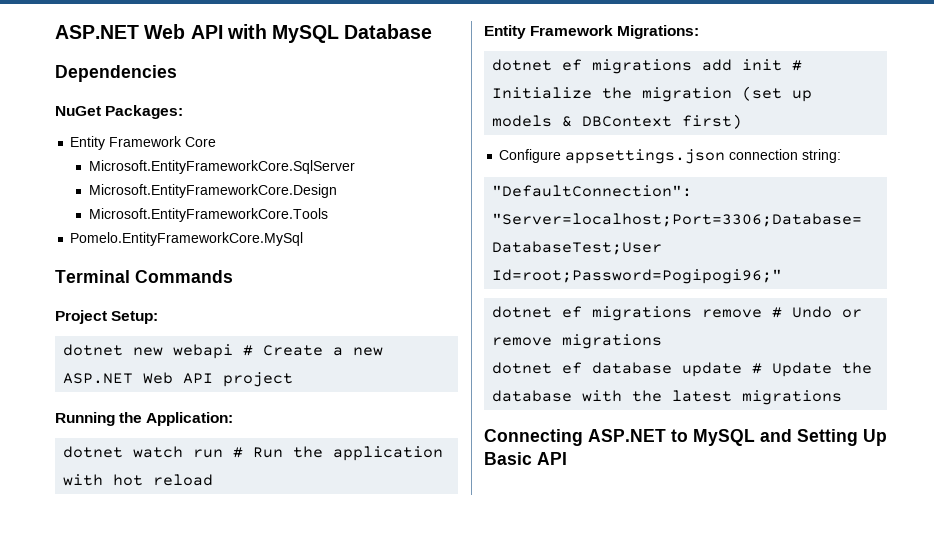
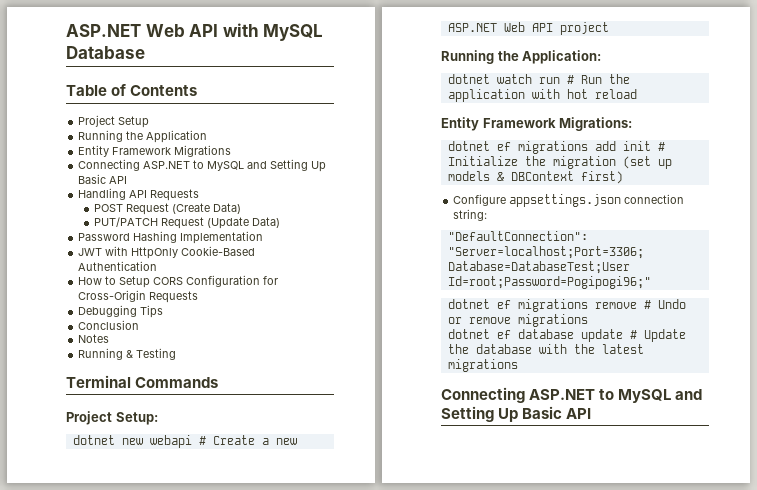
[55,65,177,82] [55,105,184,119] [70,136,217,150] [89,160,356,174] [89,184,338,198] [89,208,329,222] [70,232,304,246] Dependencies // NuGet Packages: // Entity Framework Core // Microsoft.EntityFrameworkCore.SqlServer // Microsoft.EntityFrameworkCore.Design // Microsoft.EntityFrameworkCore.Tools // Pomelo.EntityFrameworkCore.MySql -> [66,84,198,96] [78,115,150,128] [78,130,208,143] [78,145,232,157] [78,159,327,172] [78,174,128,184] [78,188,200,201] [93,203,241,215] [93,217,280,229] [78,231,264,244] [78,246,256,259] [78,261,158,271] [78,275,279,288] [78,290,199,303] [78,305,164,318] [78,320,140,330] [78,334,110,343] [78,348,177,360] Table of Contents // Project Setup // Running the Application // Entity Framework Migrations // Connecting ASP.NET to MySQL and Setting Up Basic API // Handling API Requests // POST Request (Create Data) // PUT/PATCH Request (Update Data) // Password Hashing Implementation // JWT with HttpOnly Cookie-Based Authentication // How to Setup CORS Configuration for Cross-Origin Requests // Debugging Tips // Conclusion // Notes // Running & Testing

